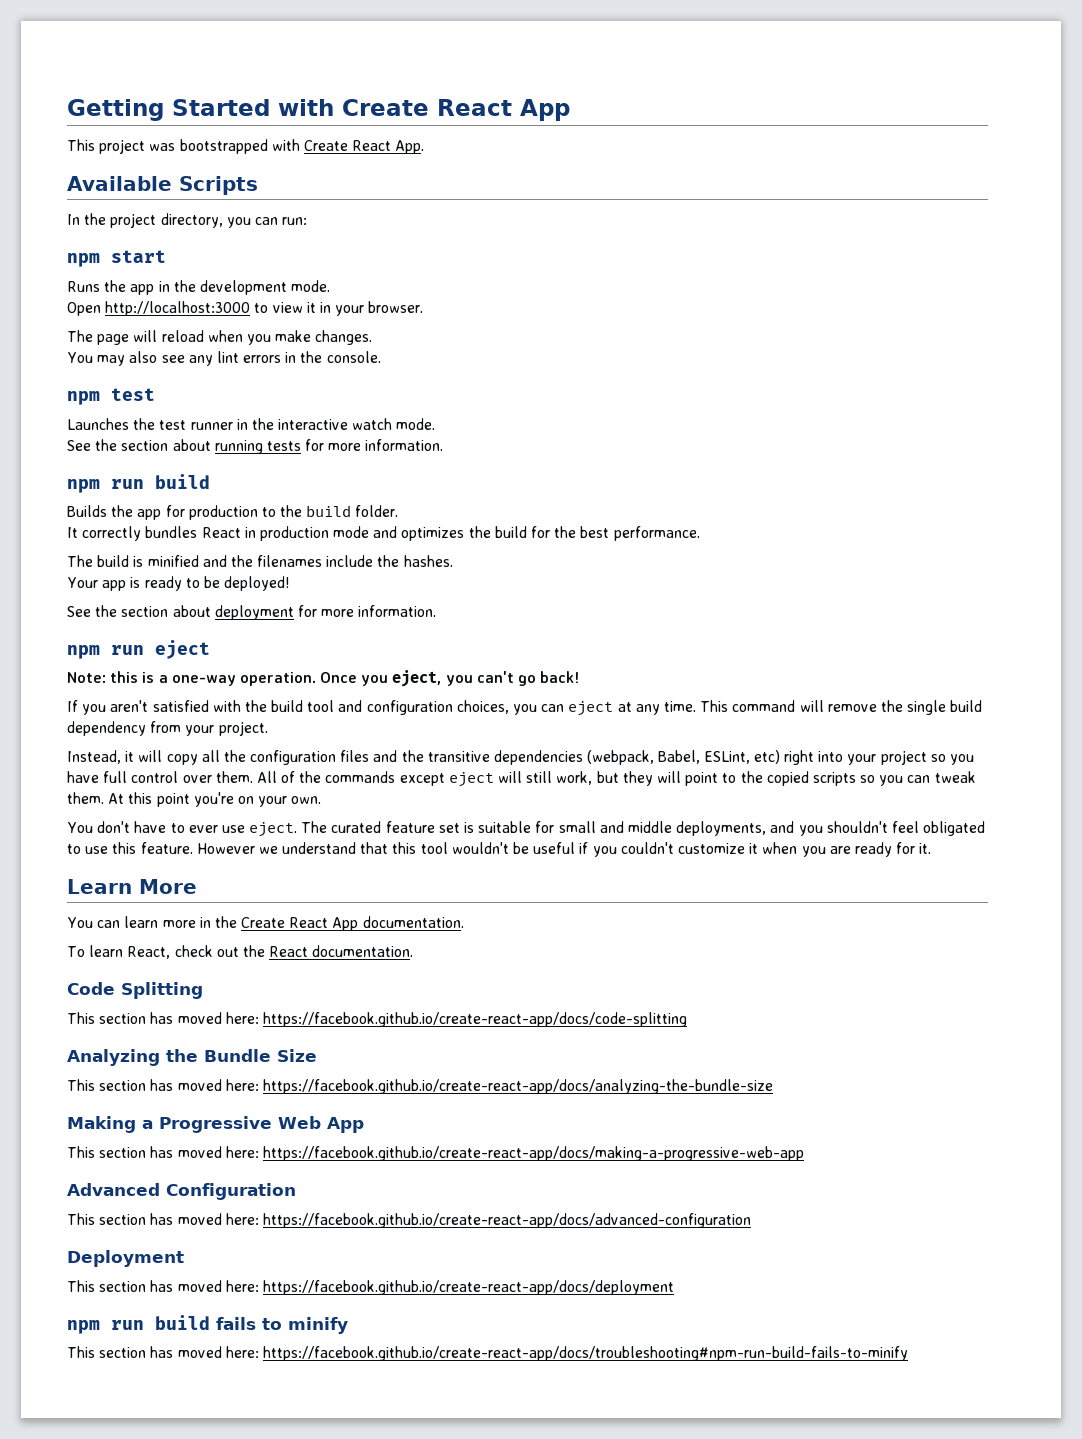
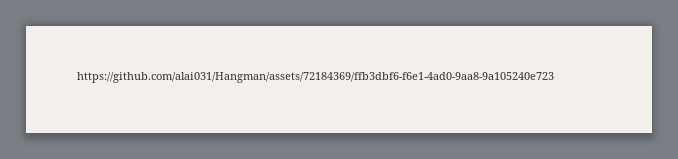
[67,99,570,121] [67,139,425,154] [67,176,258,195] [67,213,308,228] [67,250,166,267] [67,280,331,295] [67,301,424,316] [67,330,373,345] [67,351,381,366] [67,388,155,405] [67,418,436,430] [67,439,444,454] [67,474,210,493] [67,505,399,520] [67,526,700,541] [67,555,453,567] [67,576,290,591] [67,605,437,620] [67,640,210,659] [67,670,580,687] [67,700,983,716] [67,721,268,736] [67,750,974,765] [67,771,976,787] [67,792,322,807] [67,821,986,837] [67,842,932,857] [67,879,197,894] [67,916,464,931] [67,945,414,959] [67,982,203,999] [67,1012,687,1027] [67,1049,317,1066] [67,1079,773,1094] [67,1116,364,1133] [67,1146,804,1161] [67,1183,296,1200] [67,1213,751,1228] [67,1250,184,1267] [67,1280,674,1295] [67,1315,348,1334] [67,1346,908,1361] Getting Started with Create React App // This project was bootstrapped with Create React App. // Available Scripts // In the project directory, you can run: // npm start // Runs the app in the development mode. // Open http://localhost:3000 to view it in your browser. // The page will reload when you make changes. // You may also see any lint errors in the console. // npm test // Launches the test runner in the interactive watch mode. // See the section about running tests for more information. // npm run build // Builds the app for production to the build folder. // It correctly bundles React in production mode and optimizes the build for the best performance. // The build is minified and the filenames include the hashes. // Your app is ready to be deployed! // See the section about deployment for more information. // npm run eject // Note: this is a one-way operation. Once you eject, you can't go back! // If you aren't satisfied with the build tool and configuration choices, you can eject at any time. This command will remove the single build dependency from your project. // Instead, it will copy all the configuration files and the transitive dependencies (webpack, Babel, ESLint, etc) right into your project so you have full control over them. All of the commands except eject will still work, but they will point to the copied scripts so you can tweak them. At this point you're on your own. // You don't have to ever use eject. The curated feature set is suitable for small and middle deployments, and you shouldn't feel obligated to use this feature. However we understand that this tool wouldn't be useful if you couldn't customize it when you are ready for it. // Learn More // You can learn more in the Create React App documentation. // To learn React, check out the React documentation. // Code Splitting // This section has moved here: https://facebook.github.io/create-react-app/docs/code-splitting // Analyzing the Bundle Size // This section has moved here: https://facebook.github.io/create-react-app/docs/analyzing-the-bundle-size // Making a Progressive Web App // This section has moved here: https://facebook.github.io/create-react-app/docs/making-a-progressive-web-app // Advanced Configuration // This section has moved here: https://facebook.github.io/create-react-app/docs/advanced-configuration // Deployment // This section has moved here: https://facebook.github.io/create-react-app/docs/deployment // npm run build fails to minify // This section has moved here: https://facebook.github.io/create-react-app/docs/troubleshooting#npm-run-build-fails-to-minify -> [77,72,554,83] https://github.com/alai031/Hangman/assets/72184369/ffb3dbf6-f6e1-4ad0-9aa8-9a105240e723

